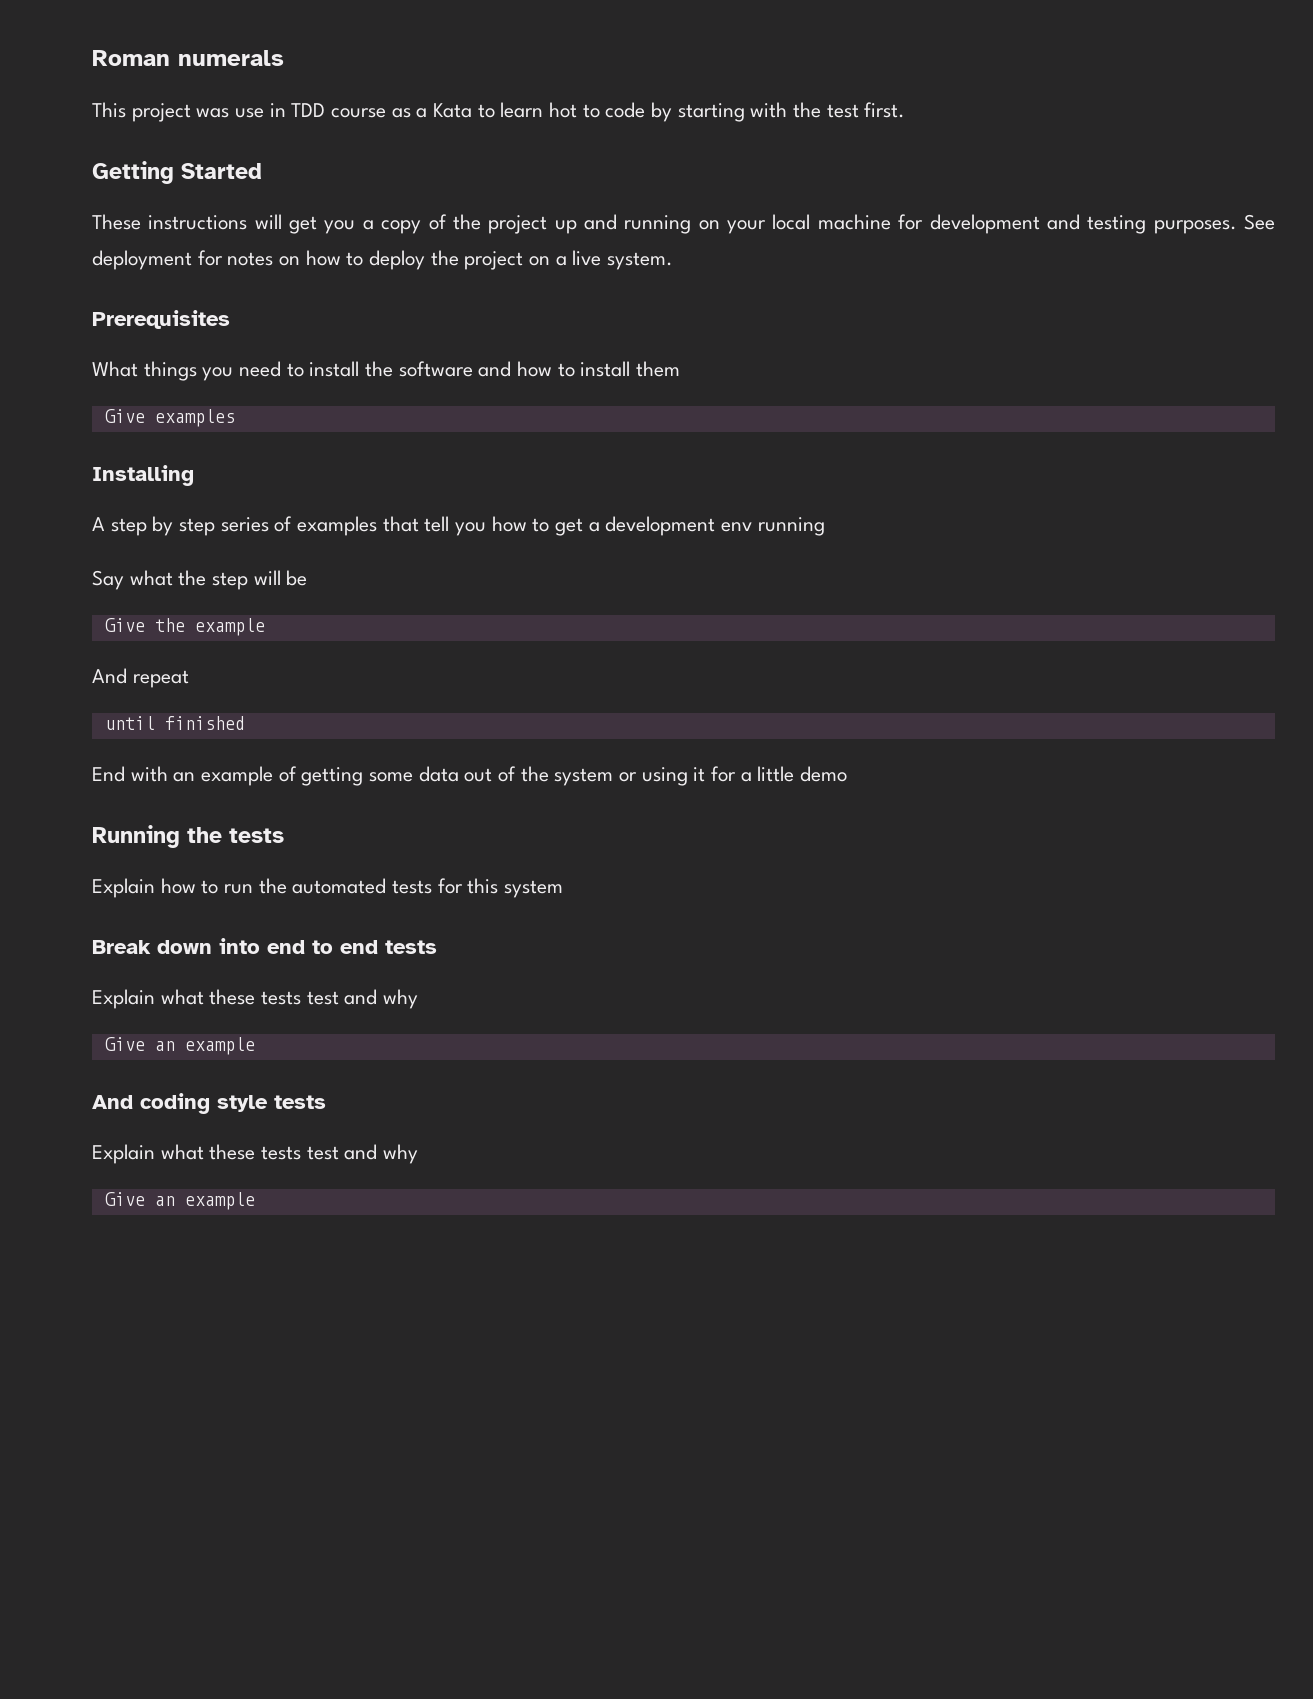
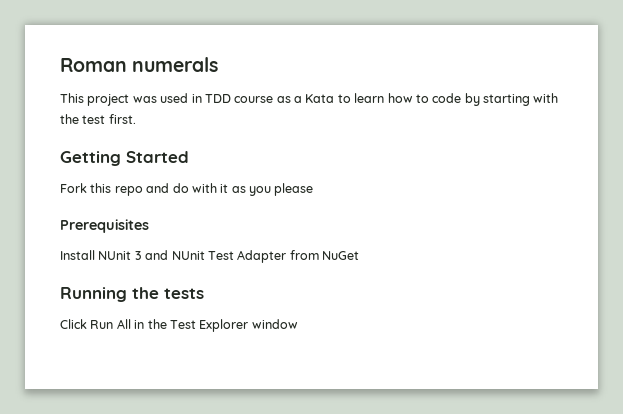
[235,108,265,118] use -> [160,93,189,103] used
[549,102,578,118] hot -> [387,93,413,103] how
[92,214,1275,234] [92,250,674,270] [92,310,230,329] [92,361,681,381] [104,409,235,427] [92,465,194,486] [92,516,825,536] [92,570,308,590] [104,618,265,636] [92,668,189,688] [104,716,245,730] [92,766,848,786] [92,825,284,848] [92,878,564,898] [92,938,437,954] [92,989,419,1009] [104,1037,255,1055] [92,1093,326,1114] [92,1144,419,1164] [104,1192,255,1210] These instructions will get you a copy of the project up and running on your local machine for development and testing purposes. See deployment for notes on how to deploy the project on a live system. // Prerequisites // What things you need to install the software and how to install them // Give examples // Installing // A step by step series of examples that tell you how to get a development env running // Say what the step will be // Give the example // And repeat // until finished // End with an example of getting some data out of the system or using it for a little demo // Running the tests // Explain how to run the automated tests for this system // Break down into end to end tests // Explain what these tests test and why // Give an example // And coding style tests // Explain what these tests test and why // Give an example -> [60,183,314,196] [60,219,149,233] [60,250,359,263] [60,287,204,302] [60,319,298,332] Fork this repo and do with it as you please // Prerequisites // Install NUnit 3 and NUnit Test Adapter from NuGet // Running the tests // Click Run All in the Test Explorer window

